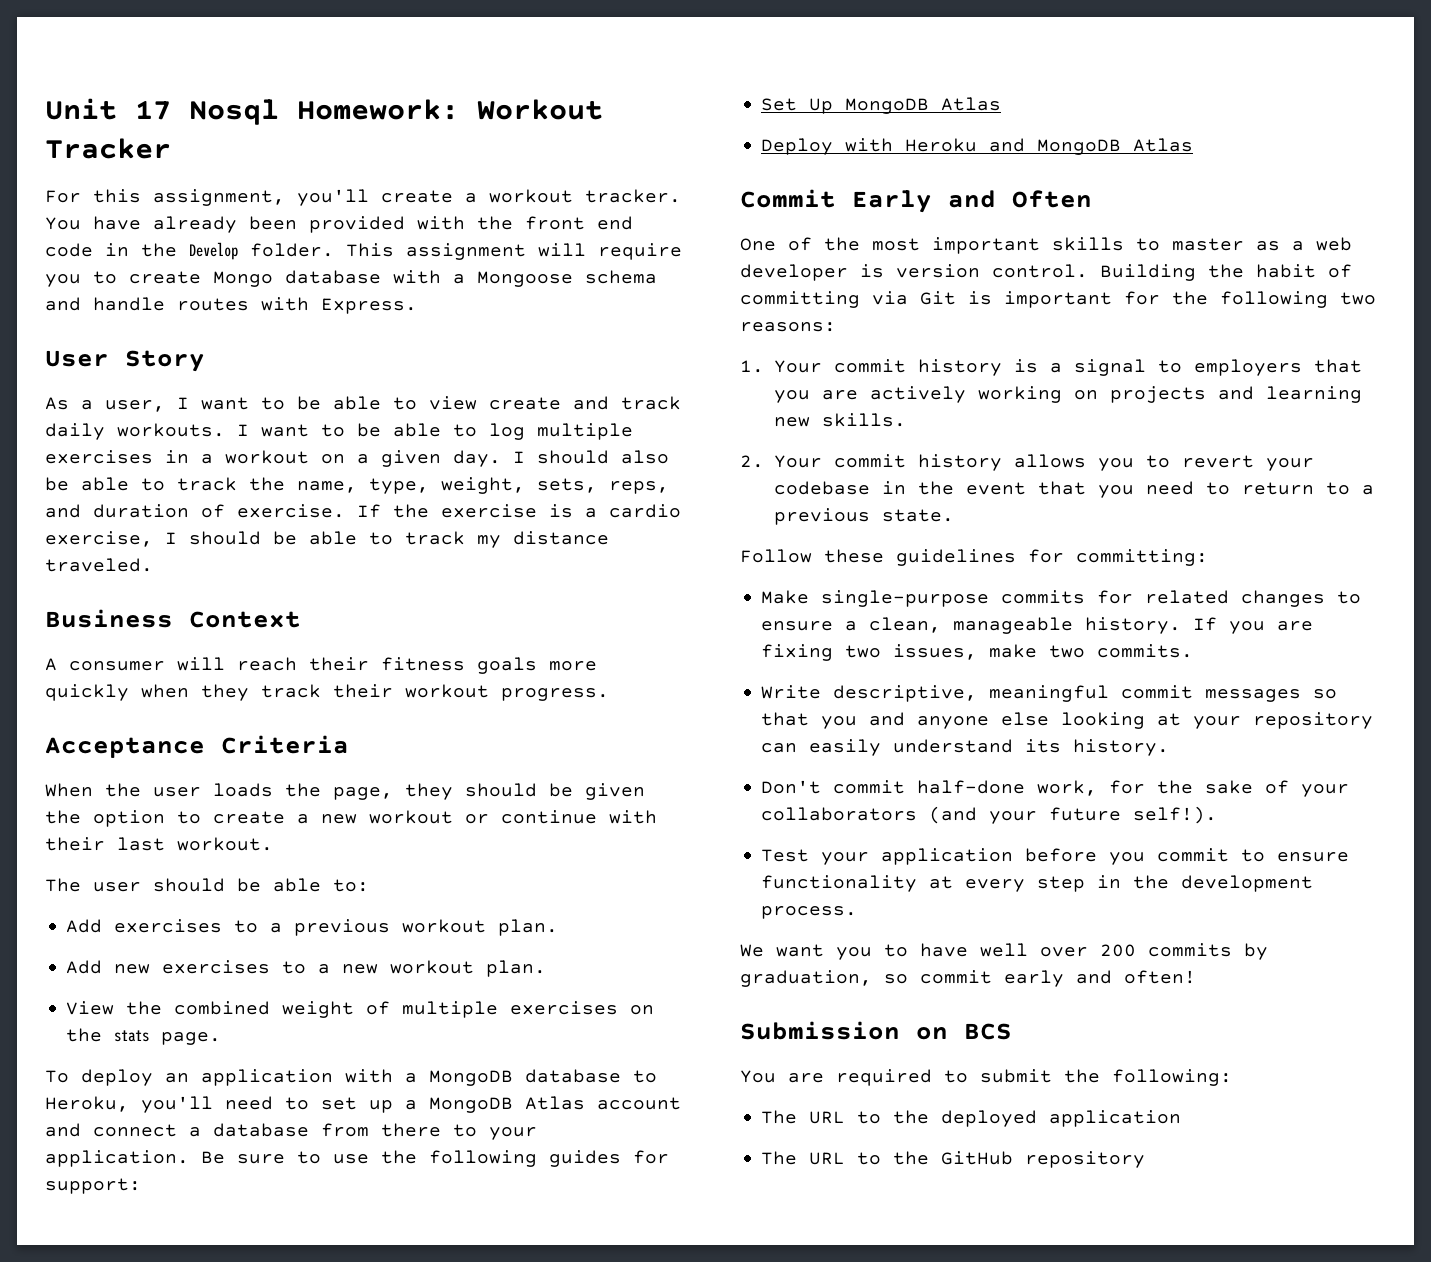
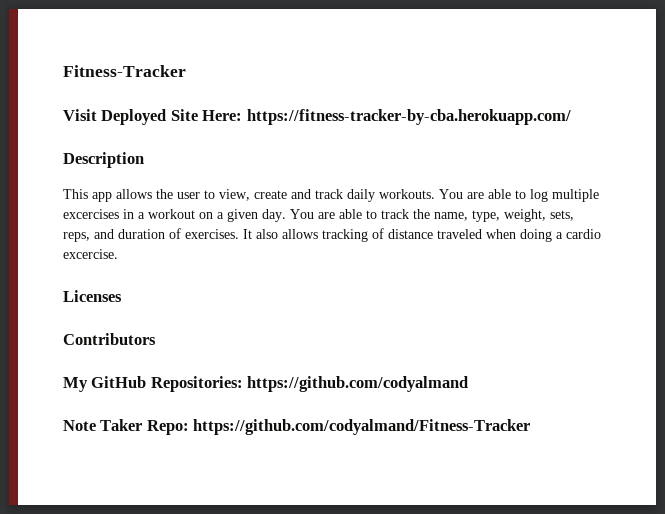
[45,98,603,125] [45,138,171,159] [45,189,681,206] [45,216,633,233] [45,242,682,260] [45,270,657,287] [45,297,417,314] [45,350,205,372] [45,396,477,412] Unit 17 Nosql Homework: Workout Tracker // For this assignment, you'll create a workout tracker. You have already been provided with the front end code in the Develop folder. This assignment will require you to create Mongo database with a Mongoose schema and handle routes with Express. // User Story // As a user, I want to be able to view -> [63,65,186,77] [63,109,571,125] [63,152,144,168] [63,189,250,202] Fitness-Tracker // Visit Deployed Site Here: https://fitness-tracker-by-cba.herokuapp.com/ // Description // This app allows the user to view,
[237,423,381,437] I want to be -> [439,189,484,199] You are
[45,450,153,464] exercises -> [63,209,119,219] excercises
[513,450,669,464] [45,477,69,491] I should also be -> [290,209,335,219] You are
[237,504,681,518] [45,531,609,548] [45,558,153,572] [45,609,301,628] [45,657,597,674] [45,684,609,701] [45,735,349,758] [45,783,645,800] [45,810,657,827] [45,837,273,851] [45,878,369,892] [66,919,559,936] [66,960,547,977] [66,1001,655,1018] [66,1028,222,1045] [45,1069,657,1086] [45,1096,681,1113] [45,1123,537,1140] [45,1150,669,1167] [45,1178,141,1194] [761,97,1002,114] [761,138,1194,155] [740,189,1092,213] [740,237,1352,254] [740,264,1352,281] [740,291,1376,308] [740,322,836,332] [740,359,1362,376] [773,386,1362,403] [773,413,906,427] [740,454,1314,471] [773,481,1374,498] [773,508,954,525] [740,549,1208,566] [761,590,1362,607] [761,617,1314,634] [761,644,1194,661] [761,685,1338,702] [761,712,1374,729] [761,739,1170,756] [761,780,1350,797] [761,806,1218,824] [761,848,1350,865] [761,875,1314,892] [761,906,858,919] [740,943,1268,960] [740,970,1196,987] [740,1021,1012,1040] [740,1069,1232,1086] [761,1110,1182,1127] [761,1151,1146,1168] exercise. If the exercise is a cardio exercise, I should be able to track my distance traveled. // Business Context // A consumer will reach their fitness goals more quickly when they track their workout progress. // Acceptance Criteria // When the user loads the page, they should be given the option to create a new workout or continue with their last workout. // The user should be able to: // Add exercises to a previous workout plan. // Add new exercises to a new workout plan. // View the combined weight of multiple exercises on the stats page. // To deploy an application with a MongoDB database to Heroku, you'll need to set up a MongoDB Atlas account and connect a database from there to your application. Be sure to use the following guides for support: // Set Up MongoDB Atlas // Deploy with Heroku and MongoDB Atlas // Commit Early and Often // One of the most important skills to master as a web developer is version control. Building the habit of committing via Git is important for the following two reasons: // 1. Your commit history is a signal to employers that you are actively working on projects and learning new skills. // 2. Your commit history allows you to revert your codebase in the event that you need to return to a previous state. // Follow these guidelines for committing: // Make single-purpose commits for related changes to ensure a clean, manageable history. If you are fixing two issues, make two commits. // Write descriptive, meaningful commit messages so that you and anyone else looking at your repository can easily understand its history. // Don't commit half-done work, for the sake of your collaborators (and your future self!). // Test your application before you commit to ensure functionality at every step in the development process. // We want you to have well over 200 commits by graduation, so commit early and often! // Submission on BCS // You are required to submit the following: // The URL to the deployed application // The URL to the GitHub repository -> [185,228,601,242] [63,249,118,259] [63,290,122,302] [63,333,156,345] [63,376,469,392] [63,419,531,435] exercises. It also allows tracking of distance traveled when doing a cardio excercise. // Licenses // Contributors // My GitHub Repositories: https://github.com/codyalmand // Note Taker Repo: https://github.com/codyalmand/Fitness-Tracker

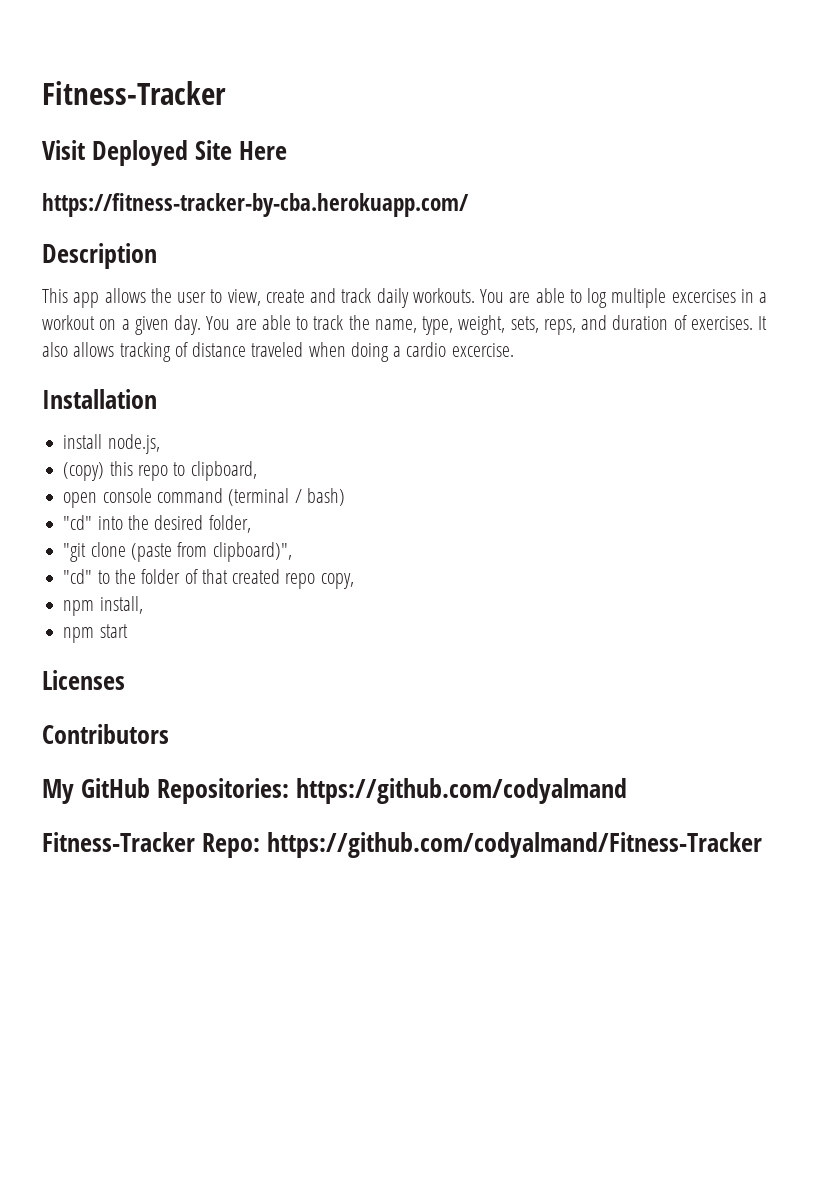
[202,110,243,121] Here: -> [239,141,288,160] Here //
(118, 254) none -> [42,389,157,409] [63,434,160,454] [63,461,257,481] [63,488,345,508] [63,515,251,533] [63,542,292,562] [63,569,354,589] [63,596,143,616] [63,624,128,643] // Installation // install node.js, // (copy) this repo to clipboard, // open console command (terminal / bash) // "cd" into the desired folder, // "git clone (paste from clipboard)", // "cd" to the folder of that created repo copy, // npm install, // npm start
[63,419,143,431] Note Taker -> [42,832,195,852] Fitness-Tracker

